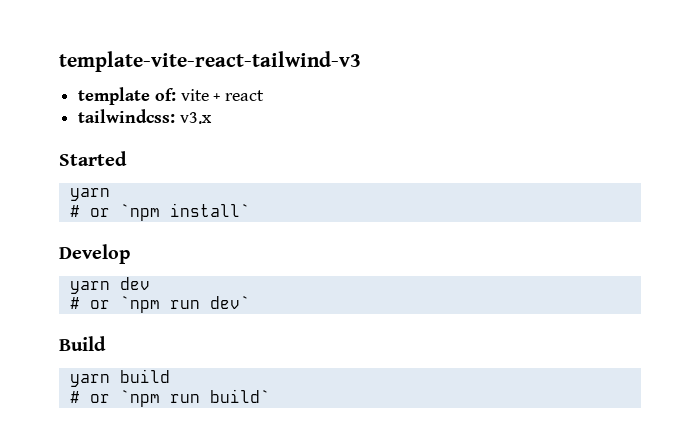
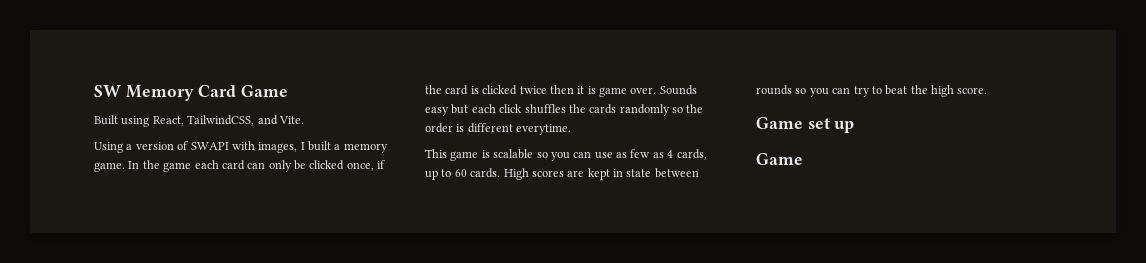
[59,51,361,72] [78,87,265,105] [78,109,212,124] [59,151,127,166] [69,188,110,201] [69,203,250,221] [59,244,130,264] [69,277,150,294] [69,296,250,313] [59,336,106,351] [69,369,170,387] [69,389,270,407] template-vite-react-tailwind-v3 // template of: vite + react // tailwindcss: v3.x // Started // yarn // # or `npm install` // Develop // yarn dev // # or `npm run dev` // Build // yarn build // # or `npm run build` -> [94,85,289,101] [94,115,304,127] [94,141,388,153] [94,160,386,172] [425,85,697,97] [425,104,704,116] [425,123,572,135] [425,149,707,161] [425,168,699,180] [756,85,988,97] [756,117,855,133] [756,153,803,165] SW Memory Card Game // Built using React, TailwindCSS, and Vite. // Using a version of SWAPI with images, I built a memory game. In the game each card can only be clicked once, if the card is clicked twice then it is game over. Sounds easy but each click shuffles the cards randomly so the order is different everytime. // This game is scalable so you can use as few as 4 cards, up to 60 cards. High scores are kept in state between rounds so you can try to beat the high score. // Game set up // Game

